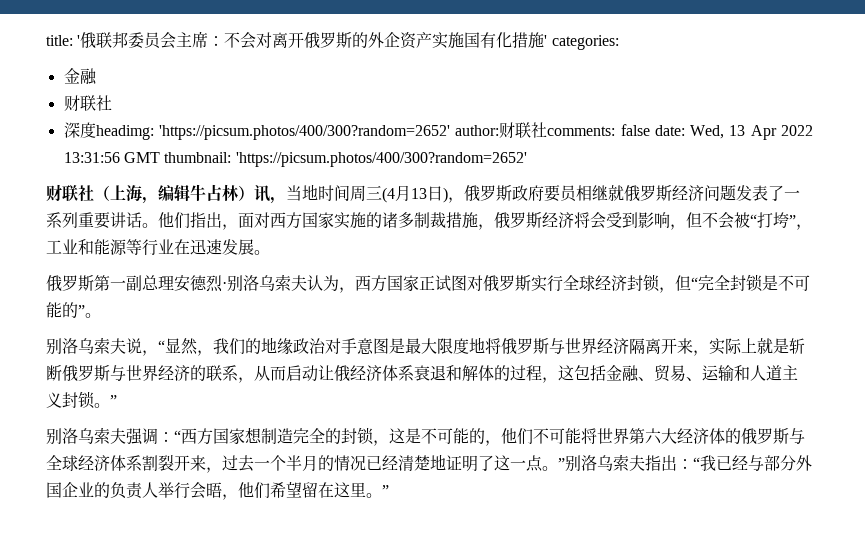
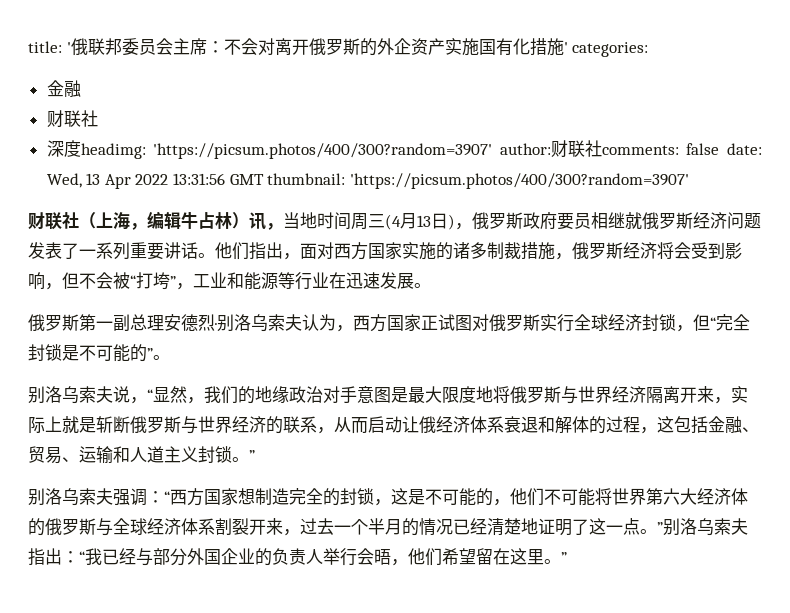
[158,125,450,140] 'https://picsum.photos/400/300?random=2652' -> [153,143,493,159] 'https://picsum.photos/400/300?random=3907'
[235,152,527,167] 'https://picsum.photos/400/300?random=2652' -> [349,173,689,189] 'https://picsum.photos/400/300?random=3907'

